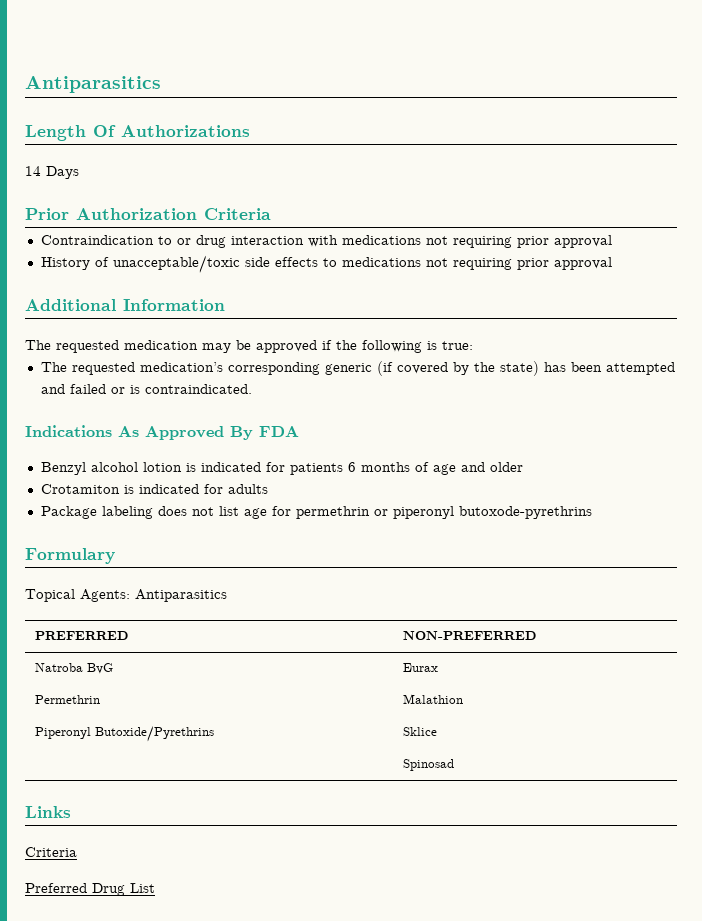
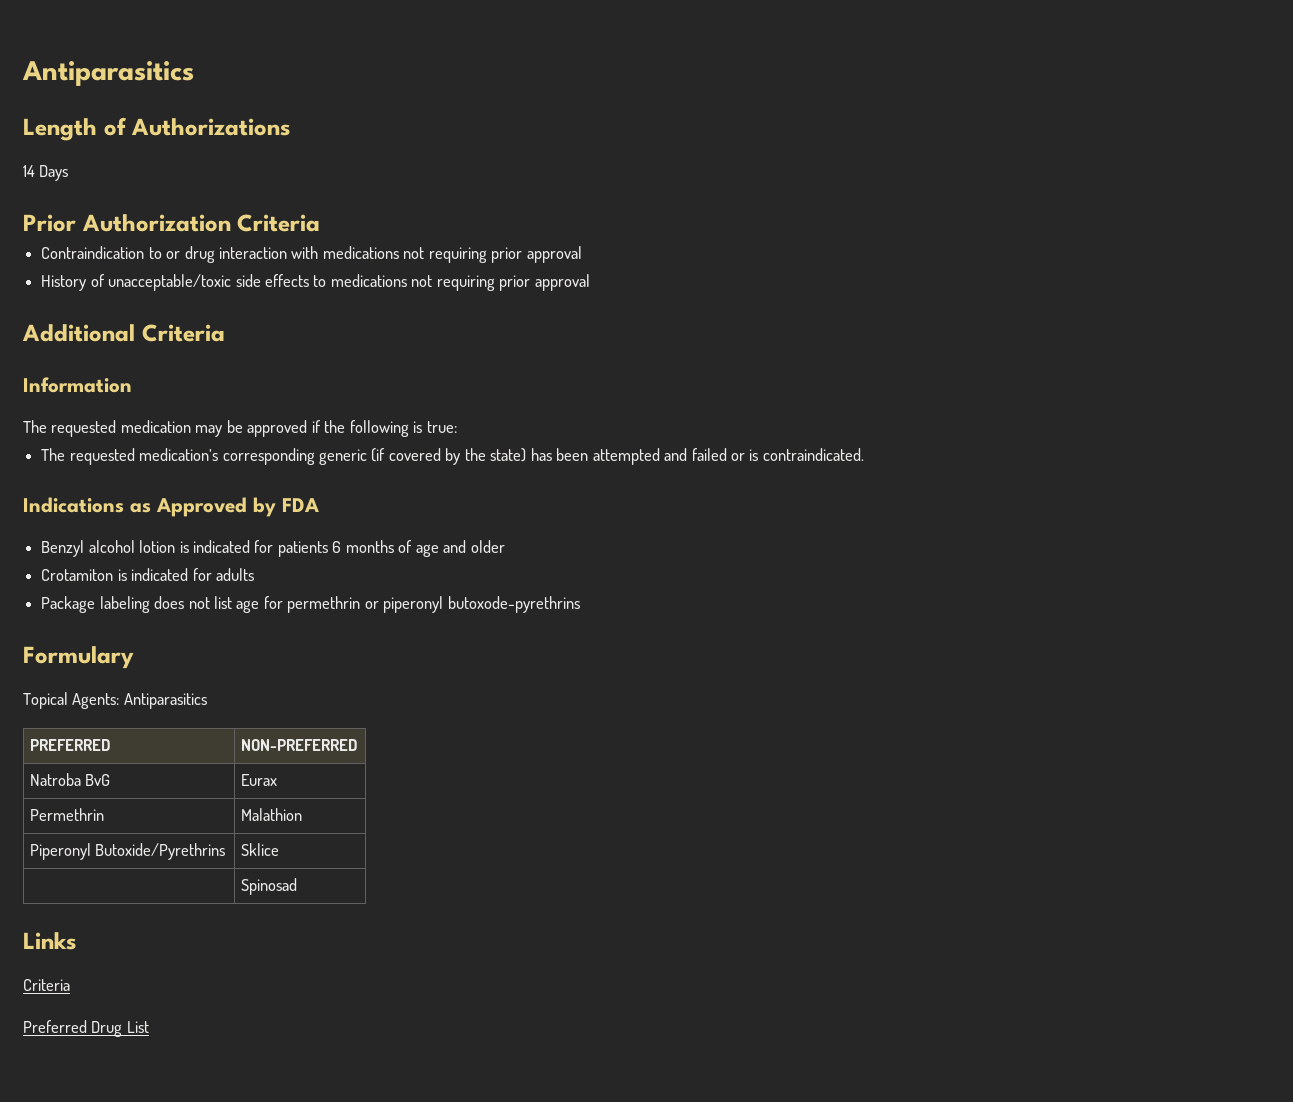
[93,125,116,137] Of -> [103,117,127,136] of
(116, 305) none -> [141,324,225,342] Criteria //
[118,426,253,440] As Approved By -> [130,497,276,517] as Approved by

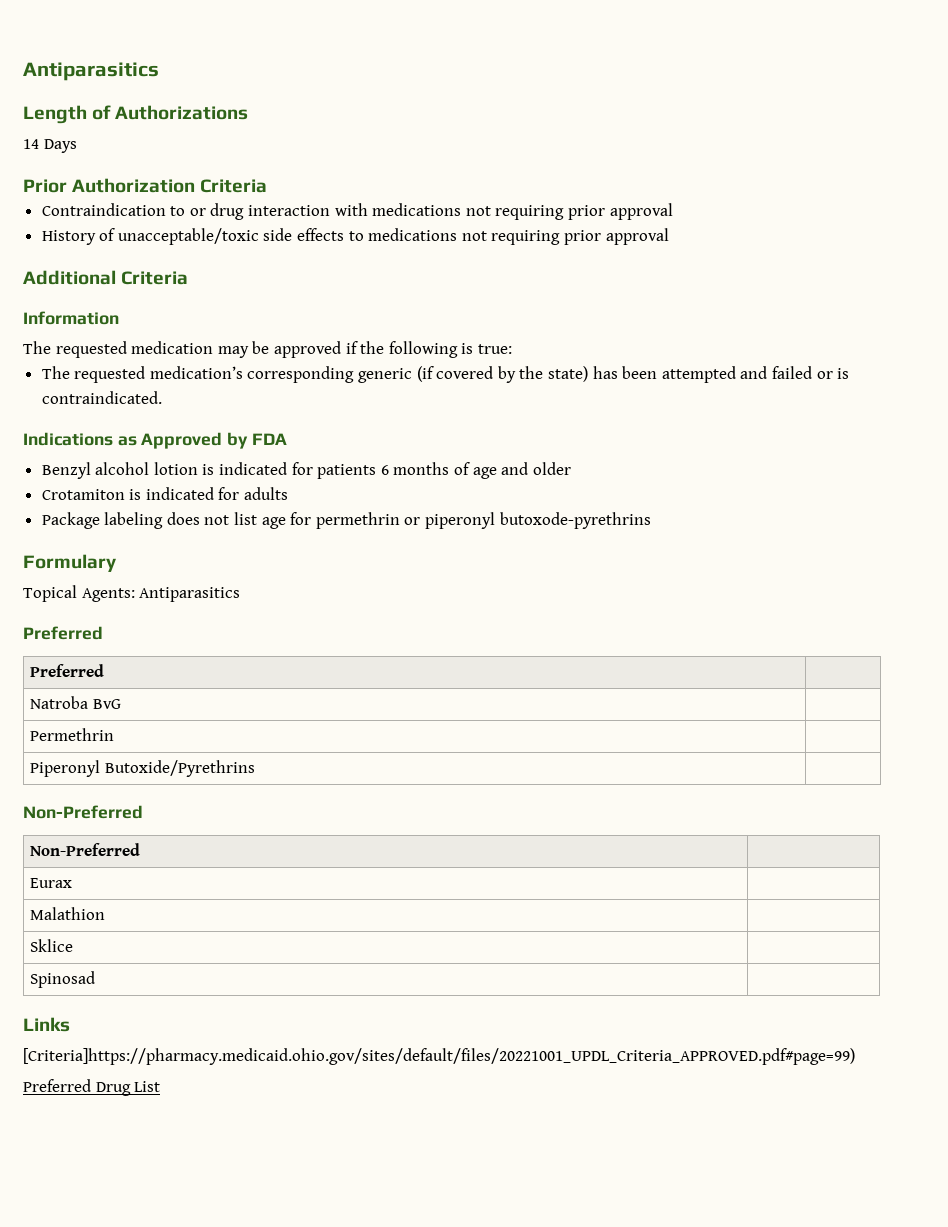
[29,739,111,751] [240,739,358,751] // PREFERRED | NON-PREFERRED -> [23,626,103,640] [30,664,105,677] // Preferred // Preferred |
[240,774,277,786] Eurax -> (121, 704) none
[240,808,302,821] Malathion -> (115, 734) none
(226, 851) none -> [23,805,143,819] [30,843,141,856] [30,878,73,888] [30,907,106,920] // Non-Preferred // Non-Preferred | // Eurax | // Malathion | //
[240,878,297,895] // | Spinosad -> [30,971,96,988] | // Spinosad |
[23,979,70,991] Criteria -> [23,1048,855,1065] [Criteria]https://pharmacy.medicaid.ohio.gov/sites/default/files/20221001_UPDL_Criteria_APPROVED.pdf#page=99)

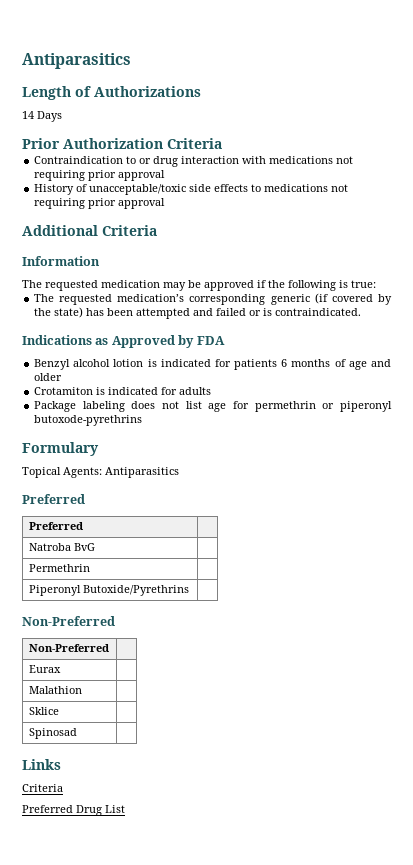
[23,1048,855,1065] [Criteria]https://pharmacy.medicaid.ohio.gov/sites/default/files/20221001_UPDL_Criteria_APPROVED.pdf#page=99) -> [22,784,63,792] Criteria

